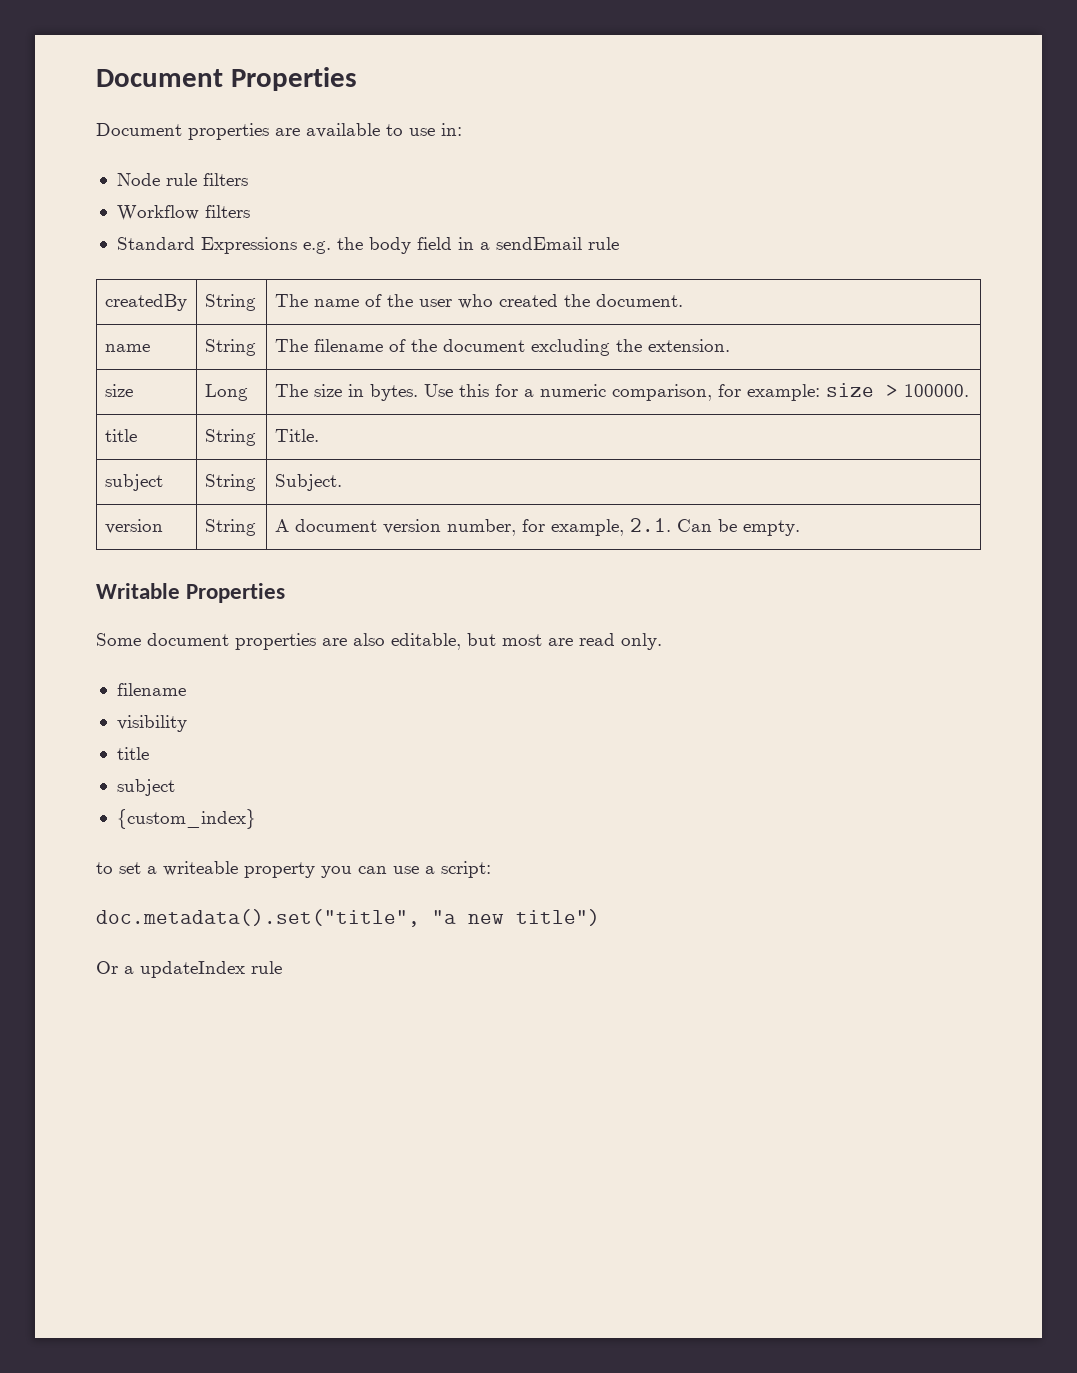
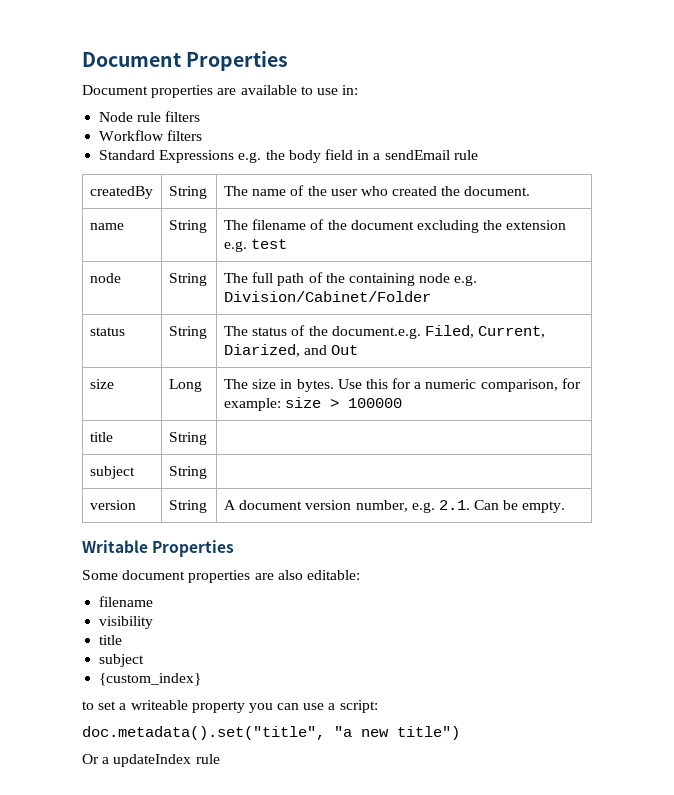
[647,339,730,352] extension. -> [506,220,567,230] [223,239,288,252] [89,273,121,283] [168,273,207,286] [223,272,478,286] [223,291,431,302] [89,327,125,336] [168,326,207,339] [223,325,546,339] [223,344,359,357] extension e.g. test // node | String | The full path of the containing node e.g. Division/Cabinet/Folder // status | String | The status of the document.e.g. Filed, Current, Diarized, and Out
[903,384,969,397] 100000. -> [348,398,403,408] 100000
[274,429,319,442] Title. -> (207, 438) none
[274,474,342,491] Subject. -> (207, 472) none
[521,519,624,536] for example, -> [411,502,435,513] e.g.
[391,633,662,650] editable, but most are read only. -> [306,570,360,580] editable:

